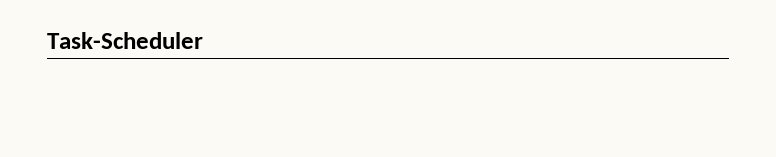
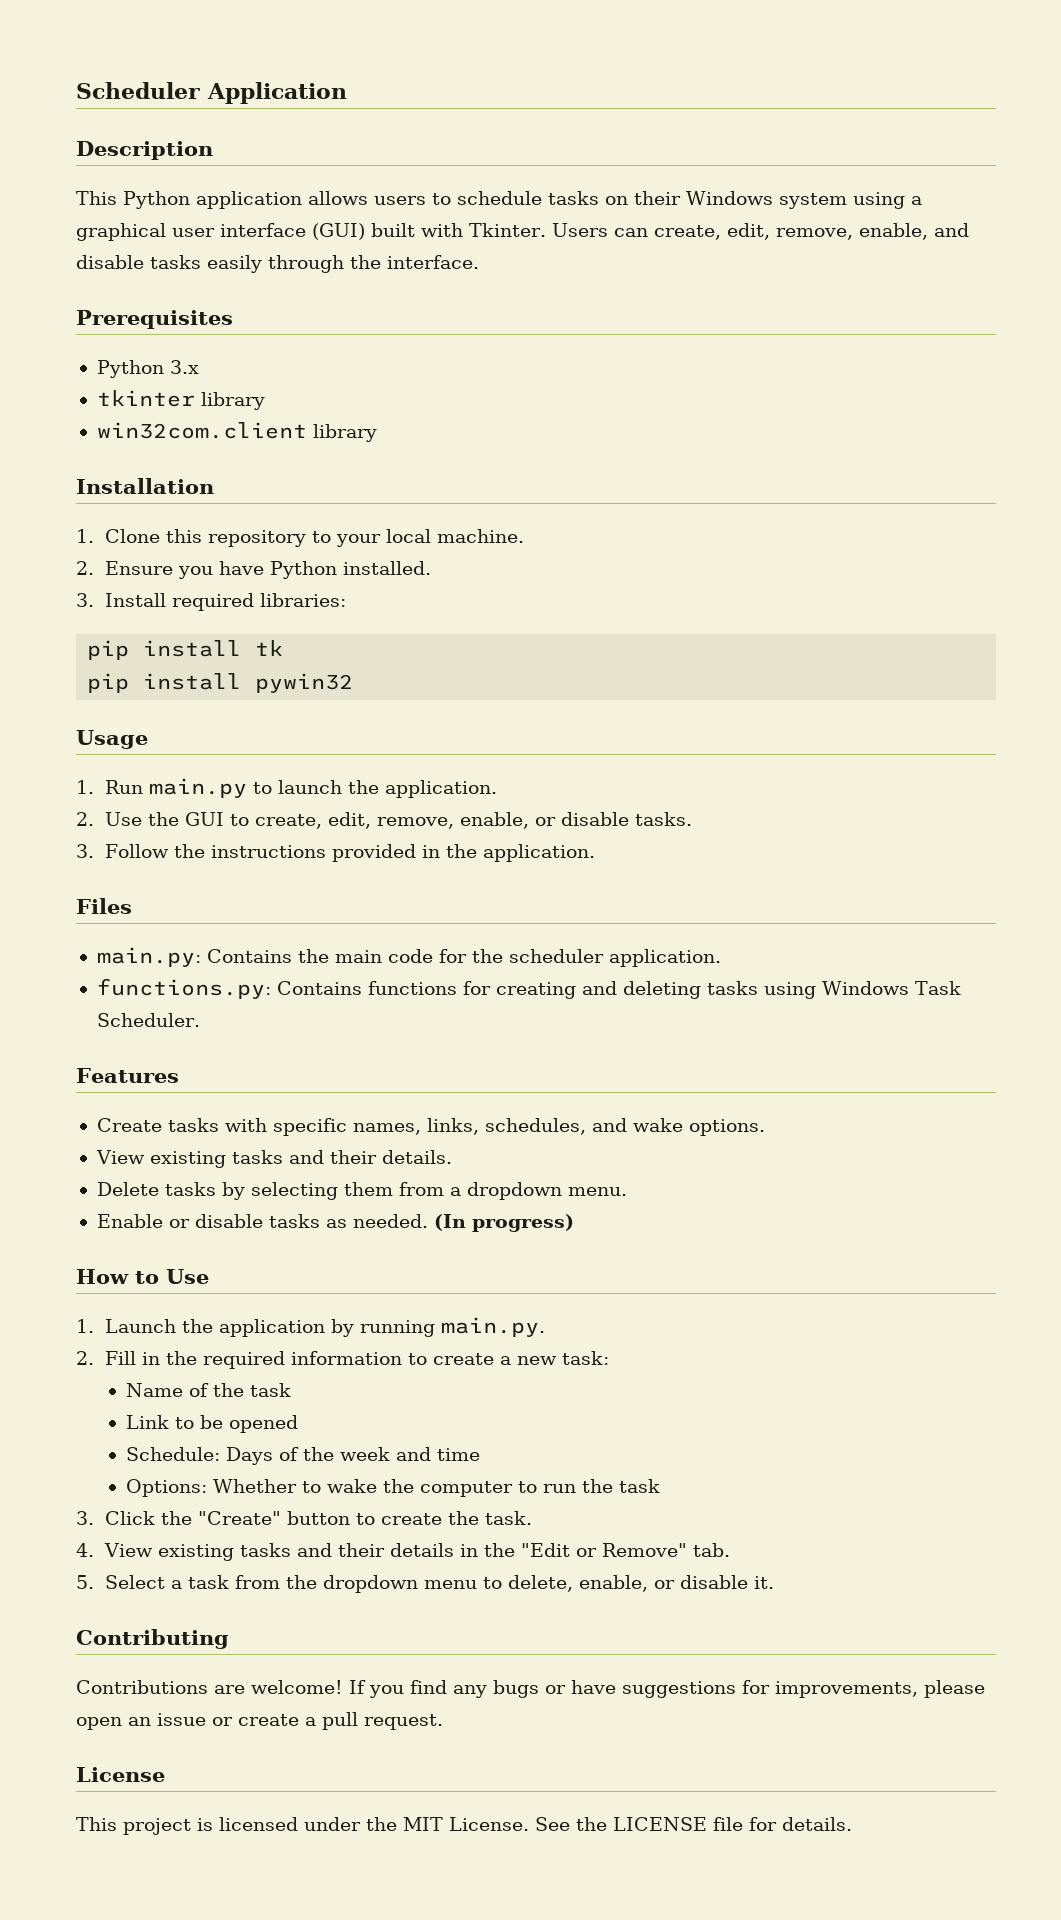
[47,32,203,49] Task-Scheduler -> [76,82,347,104] [76,141,213,160] [76,191,922,209] [76,223,969,241] [76,255,479,273] [76,310,233,329] [96,360,199,378] [96,390,265,410] [96,422,377,442] [76,478,214,494] [76,529,524,547] [76,561,431,579] [76,593,346,611] [87,640,284,660] [87,673,354,693] [76,730,148,749] [76,778,497,798] [76,812,692,829] [76,844,595,862] [76,898,132,914] [96,947,721,967] [96,978,961,999] [96,1013,200,1027] [76,1068,179,1083] [96,1118,765,1136] [95,1150,452,1168] [96,1182,627,1200] [96,1214,574,1232] [76,1269,209,1284] [76,1317,545,1337] [76,1351,609,1369] [125,1383,291,1397] [125,1415,298,1433] [125,1447,480,1465] [125,1479,660,1497] [76,1511,532,1525] [76,1543,730,1561] [76,1575,774,1593] [76,1629,229,1649] [76,1680,985,1698] [76,1712,443,1730] [76,1767,165,1782] [76,1817,852,1835] Scheduler Application // Description // This Python application allows users to schedule tasks on their Windows system using a graphical user interface (GUI) built with Tkinter. Users can create, edit, remove, enable, and disable tasks easily through the interface. // Prerequisites // Python 3.x // tkinter library // win32com.client library // Installation // 1. Clone this repository to your local machine. // 2. Ensure you have Python installed. // 3. Install required libraries: // pip install tk // pip install pywin32 // Usage // 1. Run main.py to launch the application. // 2. Use the GUI to create, edit, remove, enable, or disable tasks. // 3. Follow the instructions provided in the application. // Files // main.py: Contains the main code for the scheduler application. // functions.py: Contains functions for creating and deleting tasks using Windows Task Scheduler. // Features // Create tasks with specific names, links, schedules, and wake options. // View existing tasks and their details. // Delete tasks by selecting them from a dropdown menu. // Enable or disable tasks as needed. (In progress) // How to Use // 1. Launch the application by running main.py. // 2. Fill in the required information to create a new task: // Name of the task // Link to be opened // Schedule: Days of the week and time // Options: Whether to wake the computer to run the task // 3. Click the "Create" button to create the task. // 4. View existing tasks and their details in the "Edit or Remove" tab. // 5. Select a task from the dropdown menu to delete, enable, or disable it. // Contributing // Contributions are welcome! If you find any bugs or have suggestions for improvements, please open an issue or create a pull request. // License // This project is licensed under the MIT License. See the LICENSE file for details.

